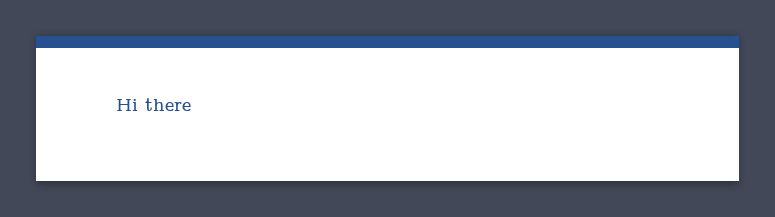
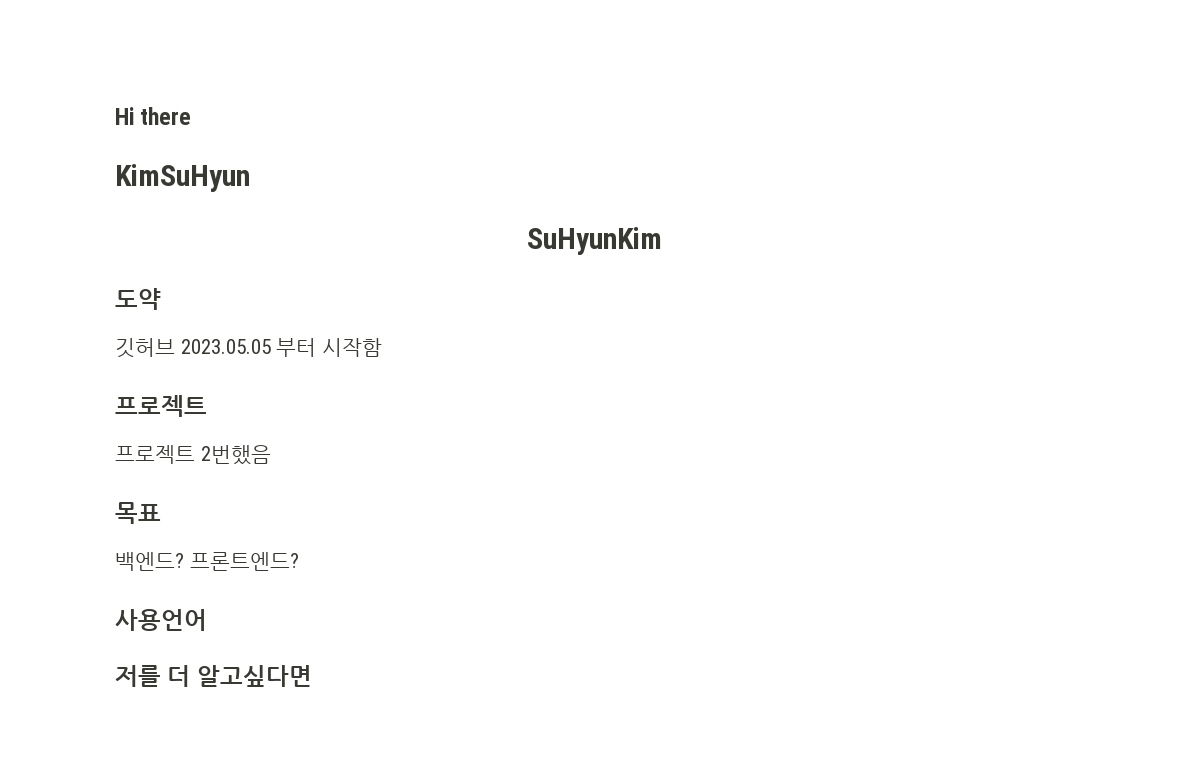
(191, 104) none -> [115,164,250,192] [526,227,662,255] [115,288,161,310] [115,338,383,358] [115,395,207,417] [115,445,271,465] [115,502,161,524] [115,552,299,571] [115,609,207,631] [115,665,312,687] // KimSuHyun // SuHyunKim // 도약 // 깃허브 2023.05.05 부터 시작함 // 프로젝트 // 프로젝트 2번했음 // 목표 // 백엔드? 프론트엔드? // 사용언어 // 저를 더 알고싶다면

